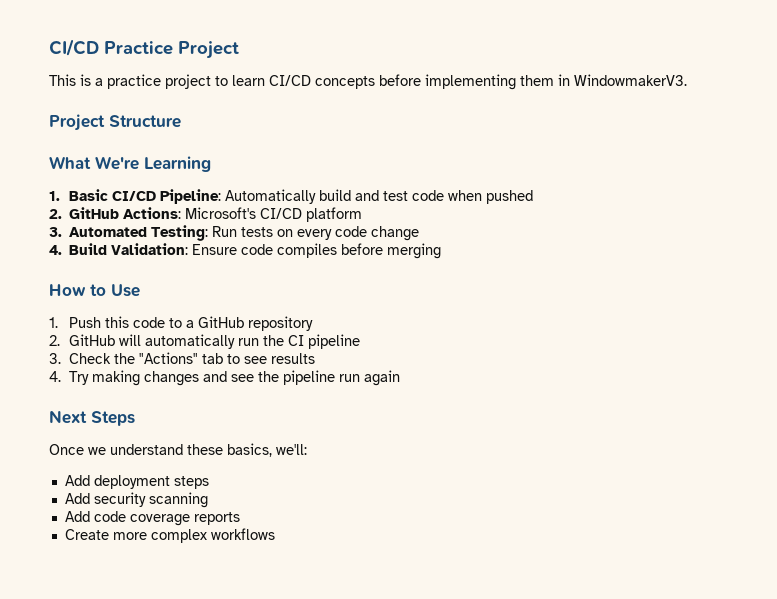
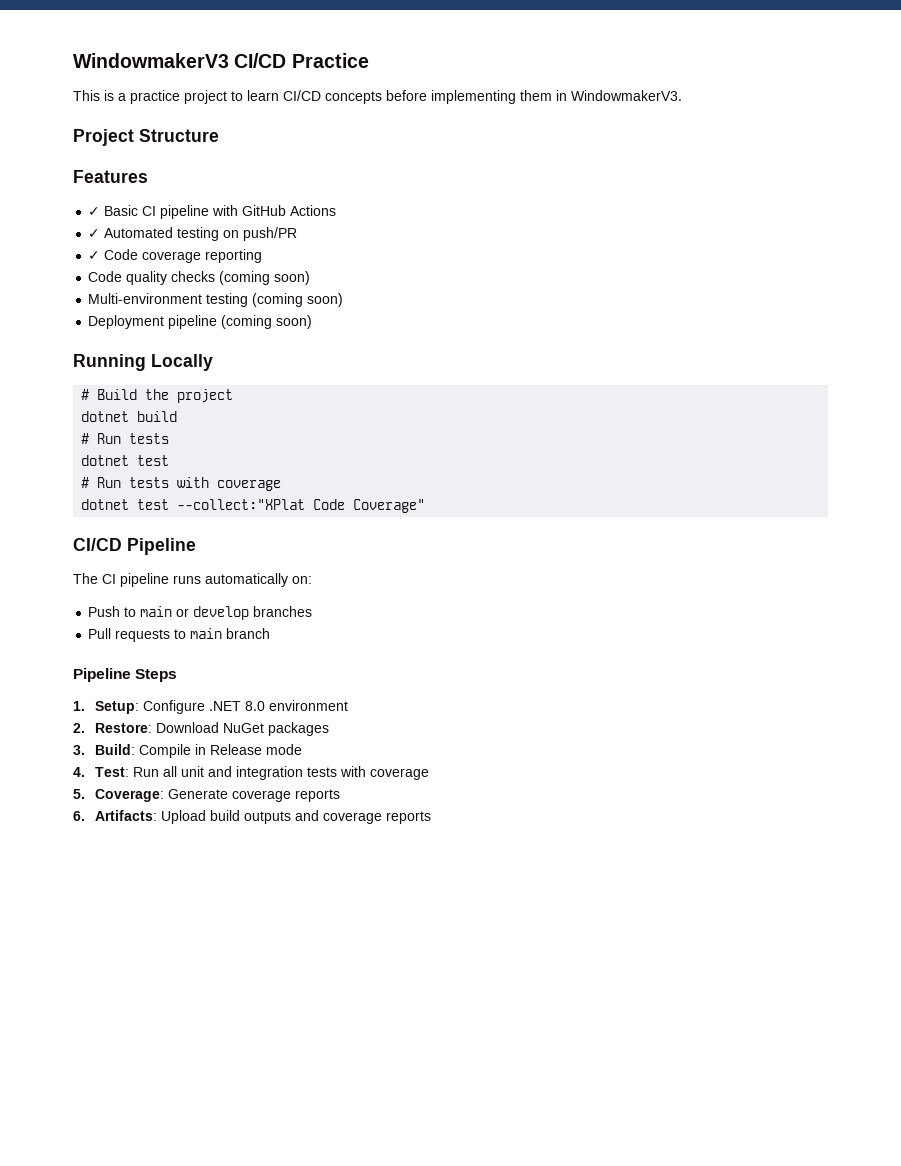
(49, 47) none -> [73,53,229,68] WindowmakerV3
[178,41,239,59] Project -> (369, 60) none
[49,156,211,172] [49,189,534,204] [49,207,363,222] [49,225,420,241] [49,243,442,259] [49,284,140,297] [49,316,314,331] [49,334,361,349] [49,352,316,364] [49,370,401,386] [49,410,135,426] [49,443,307,457] [64,475,209,489] [64,492,208,508] [64,511,240,526] [64,528,275,543] What We're Learning // 1. Basic CI/CD Pipeline: Automatically build and test code when pushed // 2. GitHub Actions: Microsoft's CI/CD platform // 3. Automated Testing: Run tests on every code change // 4. Build Validation: Ensure code compiles before merging // How to Use // 1. Push this code to a GitHub repository // 2. GitHub will automatically run the CI pipeline // 3. Check the "Actions" tab to see results // 4. Try making changes and see the pipeline run again // Next Steps // Once we understand these basics, we'll: // Add deployment steps // Add security scanning // Add code coverage reports // Create more complex workflows -> [73,170,148,183] [88,205,337,219] [88,227,298,241] [88,249,263,263] [88,271,311,285] [88,293,344,307] [88,315,313,329] [73,354,213,371] [81,389,234,403] [81,411,178,422] [81,433,170,444] [81,455,170,466] [81,477,282,491] [81,499,426,513] [73,538,196,555] [73,573,312,587] [88,606,313,620] [88,628,271,642] [73,668,178,682] [73,700,349,714] [73,722,330,736] [73,744,303,758] [73,766,430,780] [73,789,341,802] [73,810,432,824] Features // ✓ Basic CI pipeline with GitHub Actions // ✓ Automated testing on push/PR // ✓ Code coverage reporting // Code quality checks (coming soon) // Multi-environment testing (coming soon) // Deployment pipeline (coming soon) // Running Locally // # Build the project // dotnet build // # Run tests // dotnet test // # Run tests with coverage // dotnet test --collect:"XPlat Code Coverage" // CI/CD Pipeline // The CI pipeline runs automatically on: // Push to main or develop branches // Pull requests to main branch // Pipeline Steps // 1. Setup: Configure .NET 8.0 environment // 2. Restore: Download NuGet packages // 3. Build: Compile in Release mode // 4. Test: Run all unit and integration tests with coverage // 5. Coverage: Generate coverage reports // 6. Artifacts: Upload build outputs and coverage reports

